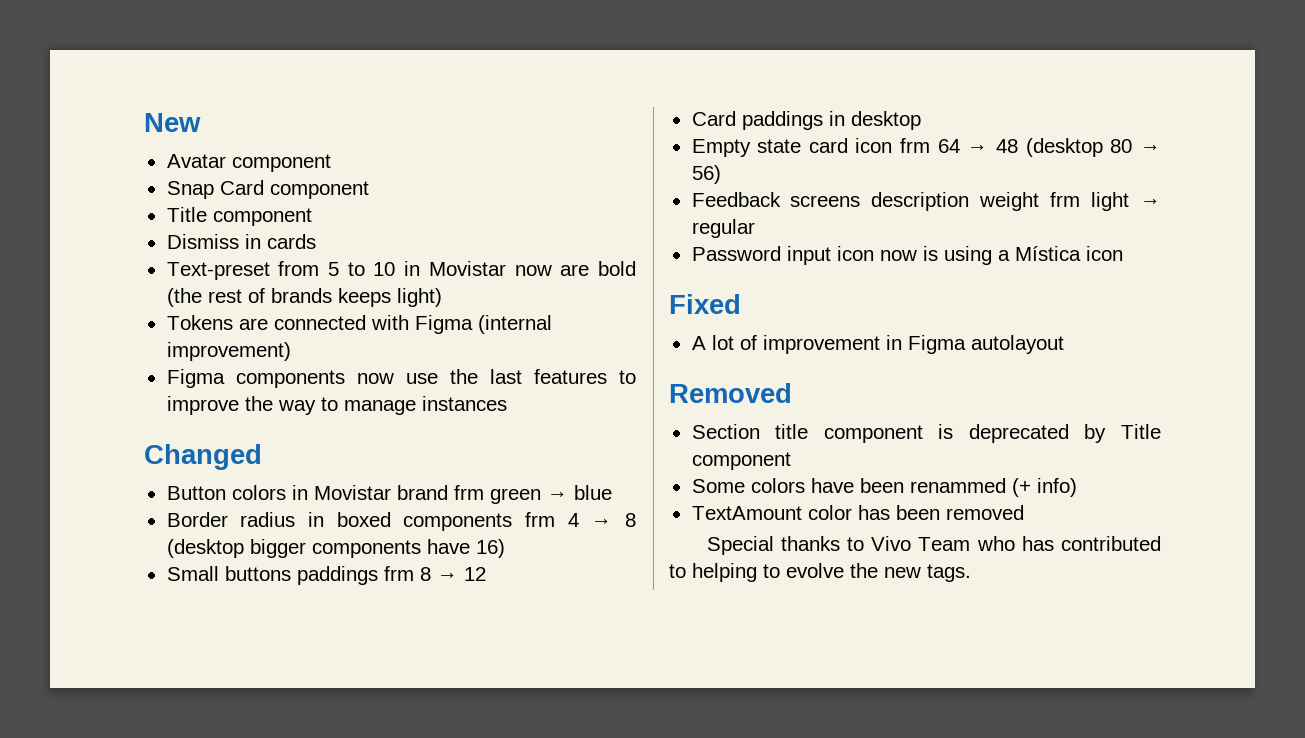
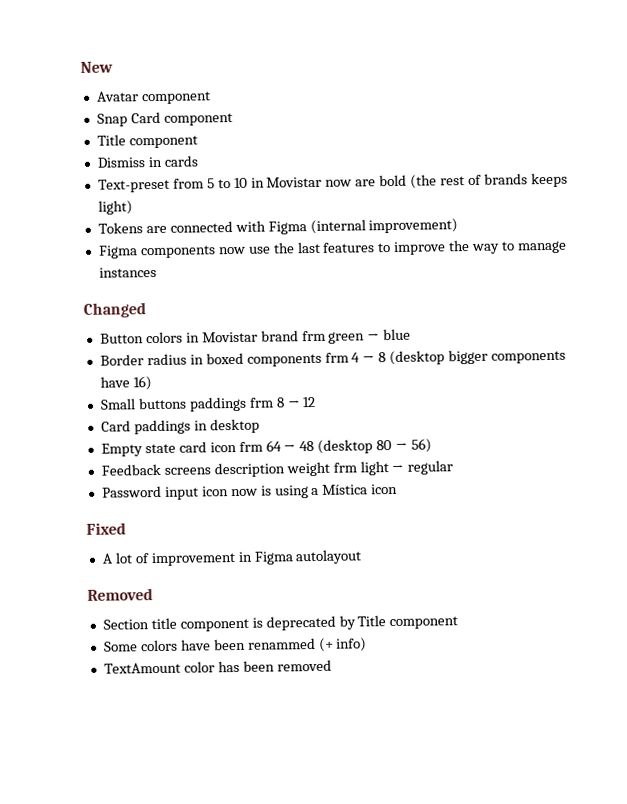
[706,536,1161,555] [669,563,971,582] // Special thanks to Vivo Team who has contributed to helping to evolve the new tags. -> (332, 665) none

